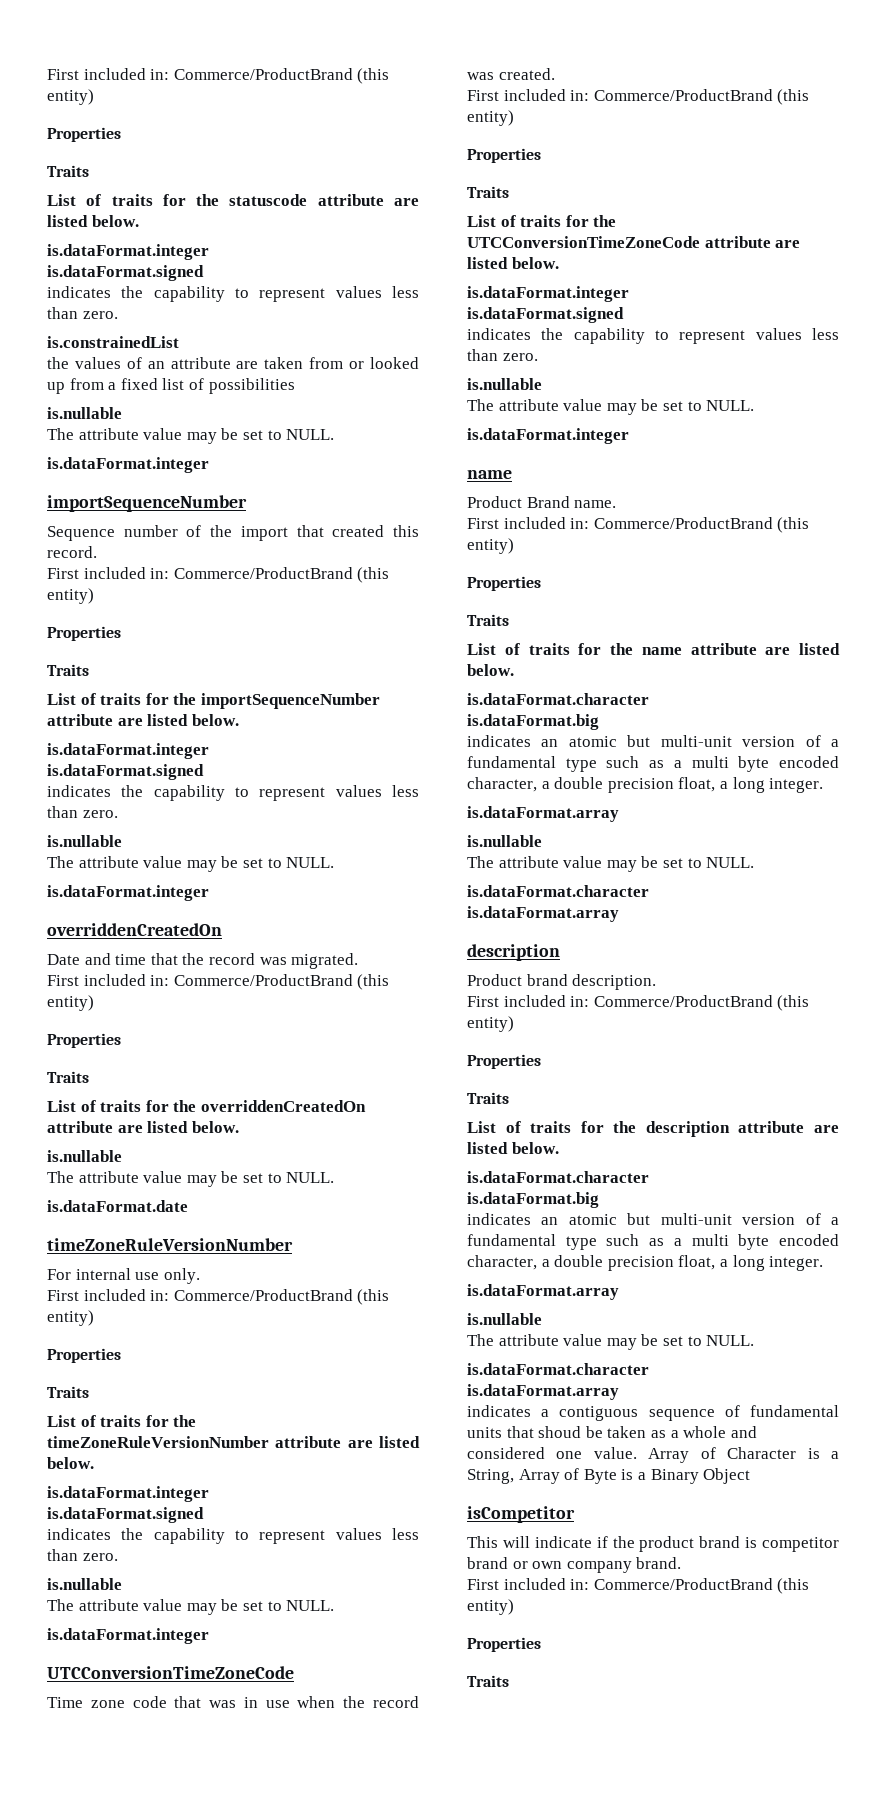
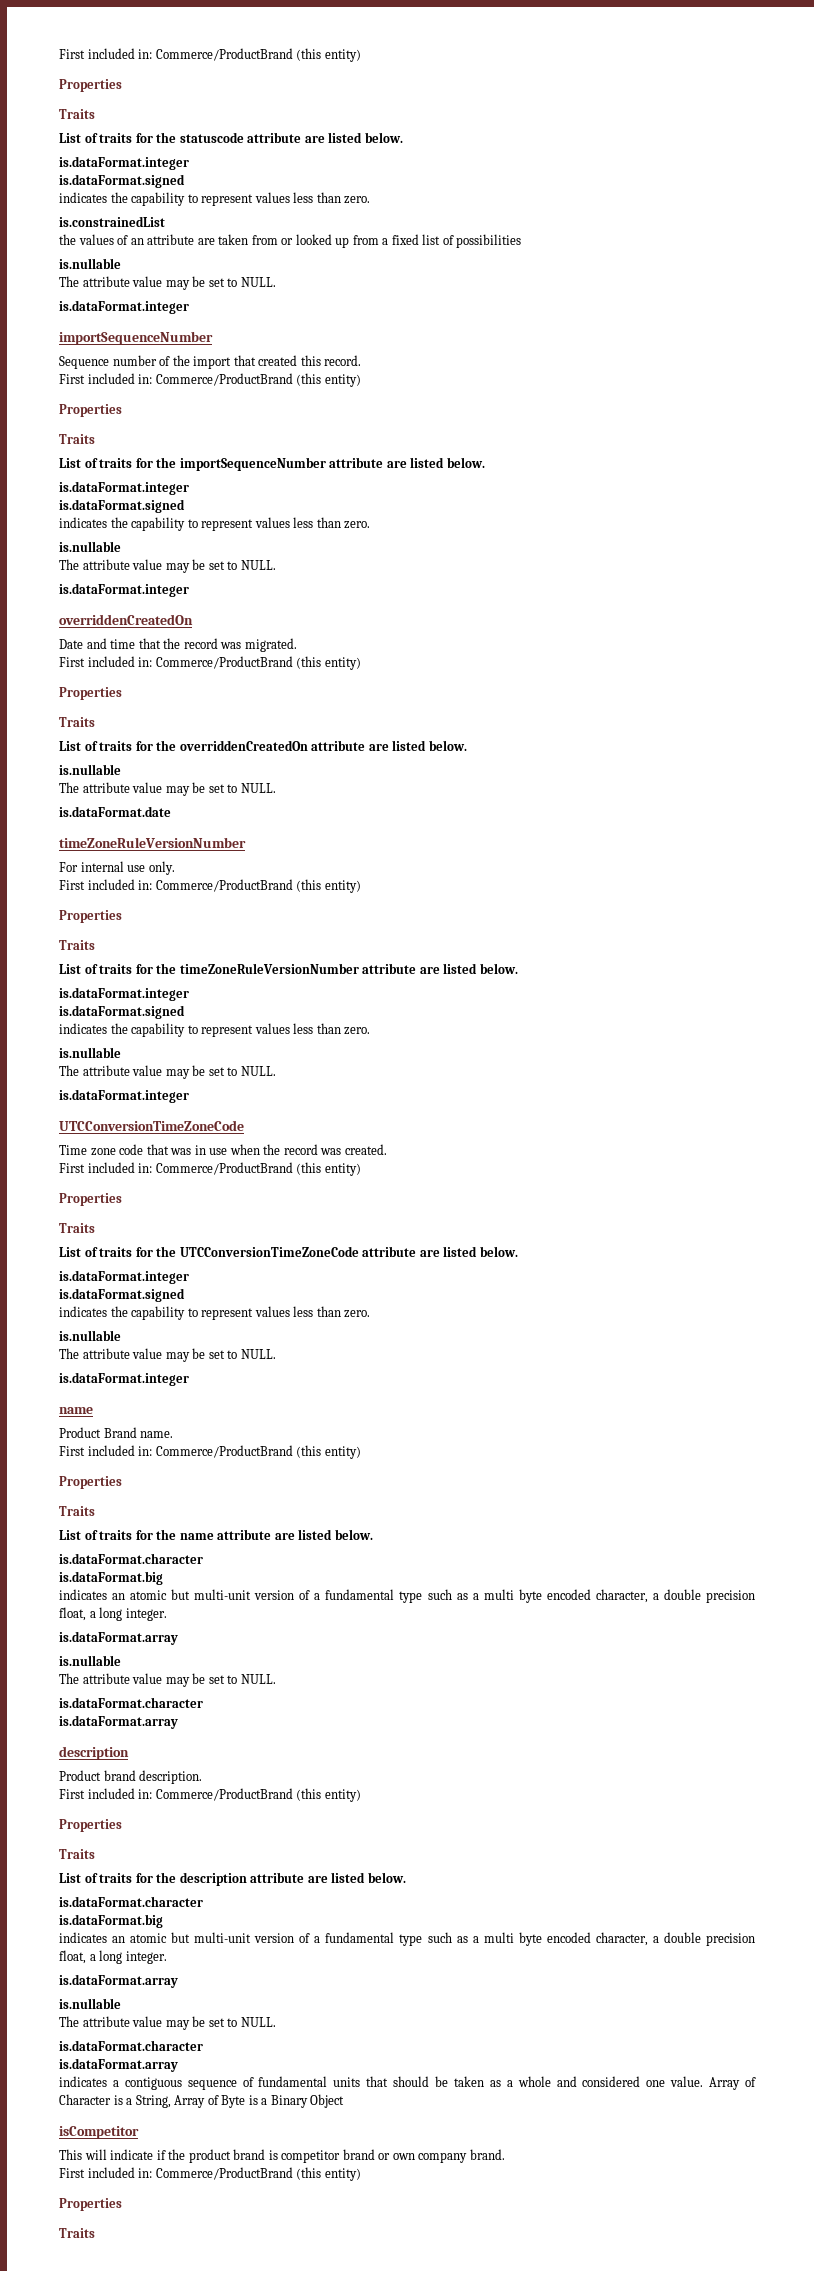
[538,1426,582,1438] shoud -> [393,2076,430,2087] should

